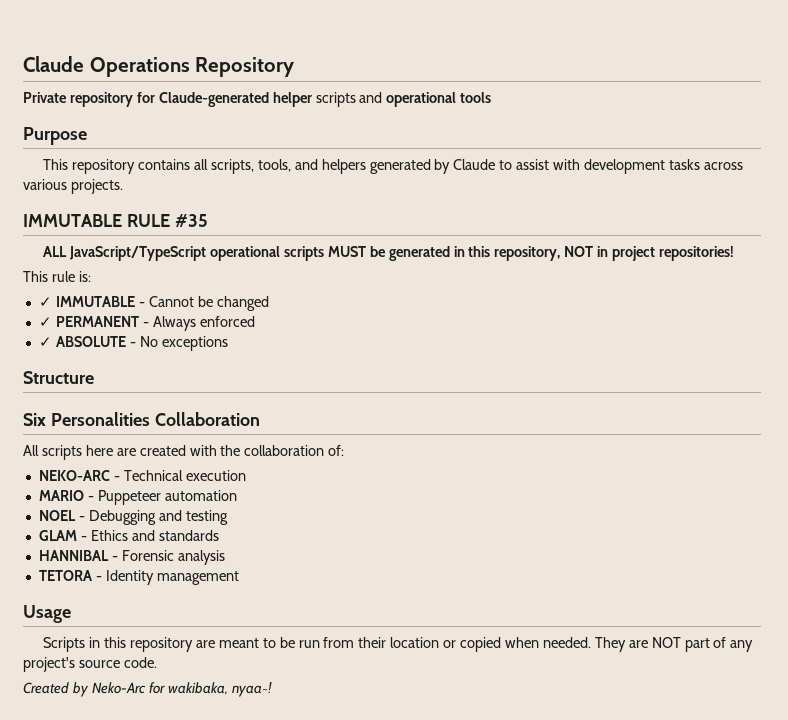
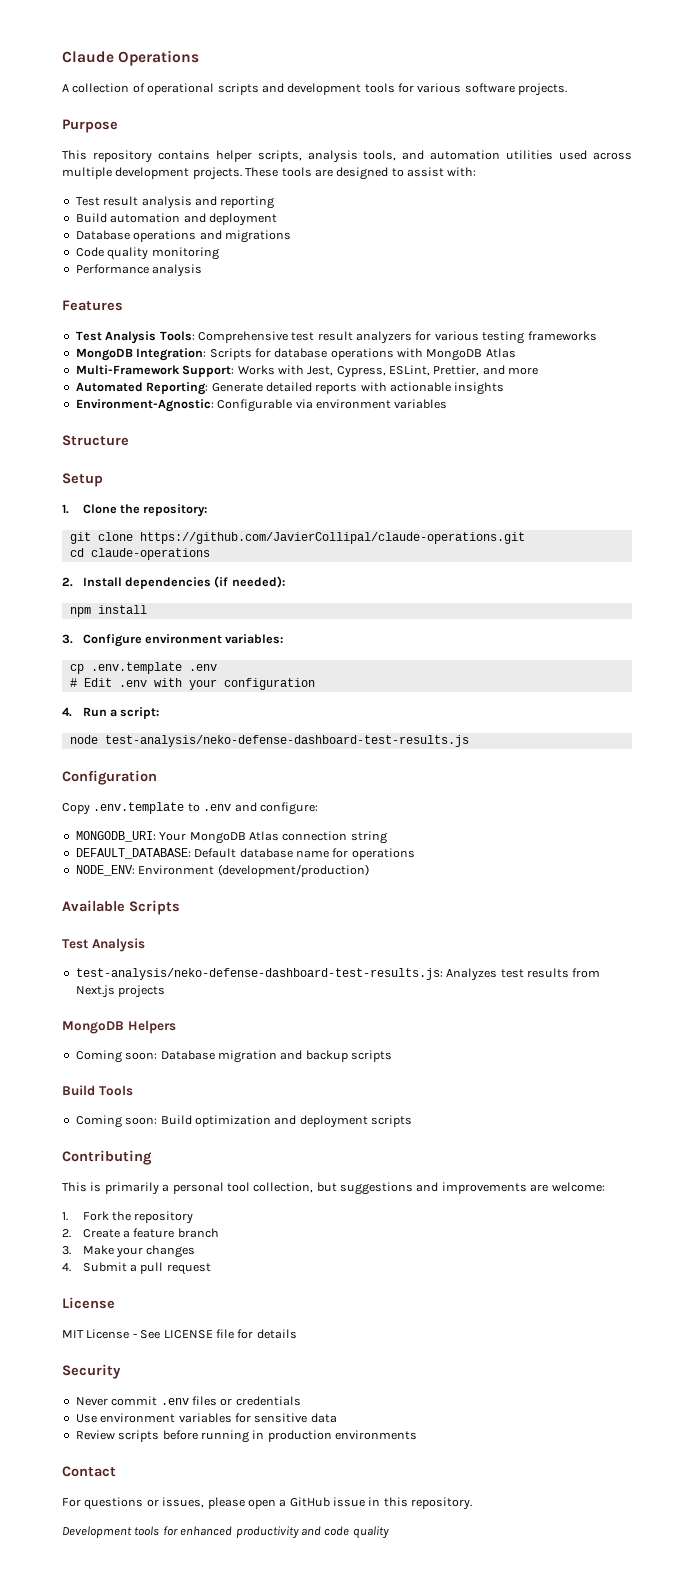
[195,57,295,77] [23,92,312,107] Repository // Private repository for Claude-generated helper -> [62,83,215,95] // A collection of operational
[386,92,492,107] operational tools -> [287,83,568,96] development tools for various software projects.
[193,159,743,174] [23,179,123,194] [23,214,208,227] [43,246,735,261] [23,271,91,282] [38,296,269,311] [38,316,255,331] [38,336,228,351] [23,371,94,384] [23,412,260,426] [23,445,345,460] [38,470,246,481] [38,490,237,505] [38,510,228,525] [38,530,219,541] [38,550,225,565] [38,570,239,585] [23,605,71,623] [43,637,754,652] [23,657,157,672] [23,682,272,697] all scripts, tools, and helpers generated by Claude to assist with development tasks across various projects. // IMMUTABLE RULE #35 // ALL JavaScript/TypeScript operational scripts MUST be generated in this repository, NOT in project repositories! // This rule is: // ✓ IMMUTABLE - Cannot be changed // ✓ PERMANENT - Always enforced // ✓ ABSOLUTE - No exceptions // Structure // Six Personalities Collaboration // All scripts here are created with the collaboration of: // NEKO-ARC - Technical execution // MARIO - Puppeteer automation // NOEL - Debugging and testing // GLAM - Ethics and standards // HANNIBAL - Forensic analysis // TETORA - Identity management // Usage // Scripts in this repository are meant to be run from their location or copied when needed. They are NOT part of any project's source code. // Created by Neko-Arc for wakibaka, nyaa~! -> [215,150,633,163] [62,167,477,180] [75,196,275,209] [75,213,277,226] [75,230,291,243] [75,247,219,260] [75,264,203,277] [62,300,123,311] [75,331,597,344] [75,348,516,361] [75,365,539,378] [75,382,505,395] [75,399,448,412] [62,435,129,446] [62,473,103,487] [62,504,208,517] [69,532,525,544] [69,548,210,560] [62,576,285,589] [69,605,147,617] [62,634,284,647] [69,662,217,674] [69,678,315,690] [62,707,160,719] [69,735,469,747] [62,770,157,785] [62,802,318,815] [75,831,387,844] [75,848,415,860] [75,864,369,877] [62,900,180,915] [62,938,145,952] [75,968,601,981] [75,985,166,998] [62,1020,176,1034] [75,1050,392,1063] [62,1085,133,1096] [75,1115,412,1128] [62,1150,152,1165] [62,1182,605,1195] [62,1211,194,1224] [62,1228,219,1238] [62,1245,196,1258] [62,1262,211,1275] [62,1297,115,1309] [62,1329,297,1339] [62,1364,121,1379] [75,1396,301,1406] [75,1413,337,1423] [75,1430,417,1443] [62,1466,116,1477] [62,1497,473,1510] [62,1526,389,1539] helper scripts, analysis tools, and automation utilities used across multiple development projects. These tools are designed to assist with: // Test result analysis and reporting // Build automation and deployment // Database operations and migrations // Code quality monitoring // Performance analysis // Features // Test Analysis Tools: Comprehensive test result analyzers for various testing frameworks // MongoDB Integration: Scripts for database operations with MongoDB Atlas // Multi-Framework Support: Works with Jest, Cypress, ESLint, Prettier, and more // Automated Reporting: Generate detailed reports with actionable insights // Environment-Agnostic: Configurable via environment variables // Structure // Setup // 1. Clone the repository: // git clone https://github.com/JavierCollipal/claude-operations.git // cd claude-operations // 2. Install dependencies (if needed): // npm install // 3. Configure environment variables: // cp .env.template .env // # Edit .env with your configuration // 4. Run a script: // node test-analysis/neko-defense-dashboard-test-results.js // Configuration // Copy .env.template to .env and configure: // MONGODB_URI: Your MongoDB Atlas connection string // DEFAULT_DATABASE: Default database name for operations // NODE_ENV: Environment (development/production) // Available Scripts // Test Analysis // test-analysis/neko-defense-dashboard-test-results.js: Analyzes test results from Next.js projects // MongoDB Helpers // Coming soon: Database migration and backup scripts // Build Tools // Coming soon: Build optimization and deployment scripts // Contributing // This is primarily a personal tool collection, but suggestions and improvements are welcome: // 1. Fork the repository // 2. Create a feature branch // 3. Make your changes // 4. Submit a pull request // License // MIT License - See LICENSE file for details // Security // Never commit .env files or credentials // Use environment variables for sensitive data // Review scripts before running in production environments // Contact // For questions or issues, please open a GitHub issue in this repository. // Development tools for enhanced productivity and code quality

